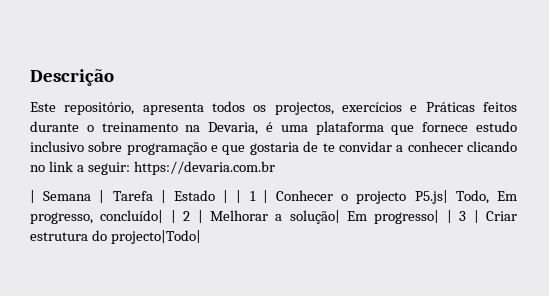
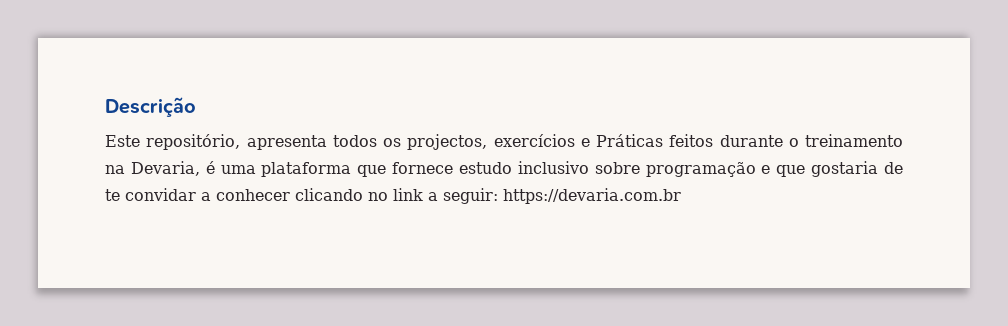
[30,190,517,204] [30,210,517,224] [30,230,201,244] // | Semana | Tarefa | Estado | | 1 | Conhecer o projecto P5.js| Todo, Em progresso, concluído| | 2 | Melhorar a solução| Em progresso| | 3 | Criar estrutura do projecto|Todo| -> (681, 196) none

